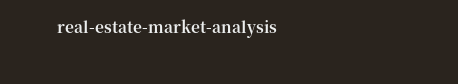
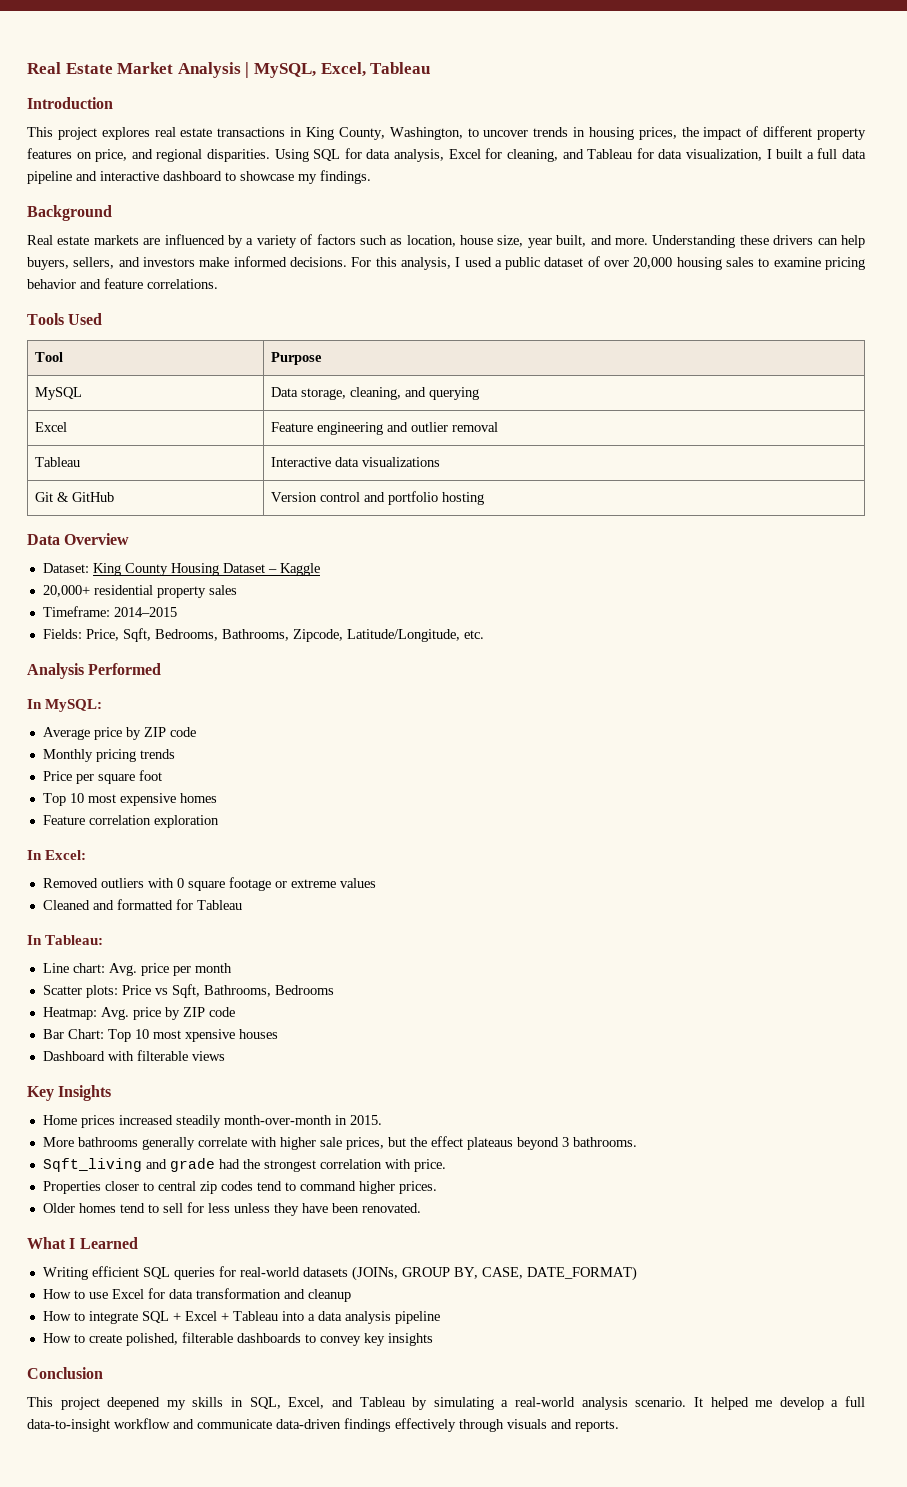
[57,19,277,38] real-estate-market-analysis -> [27,62,431,78] [27,97,113,109] [27,126,867,140] [27,148,866,162] [27,170,371,184] [27,205,112,221] [27,234,866,248] [27,256,866,270] [27,278,218,289] [27,313,103,325] [34,352,63,362] [270,352,322,365] [34,387,82,400] [270,387,479,400] [34,422,67,432] [270,422,498,435] [34,457,80,467] [270,457,440,467] [34,492,114,502] [270,491,484,505] [27,533,130,545] [42,563,320,576] [42,585,237,598] [42,606,177,617] [42,628,484,642] [27,663,162,679] [27,699,103,712] [42,727,196,740] [42,749,175,762] [42,770,162,784] [42,793,217,806] [42,815,219,828] [27,850,87,860] [42,877,376,891] [42,899,242,910] [27,935,104,945] [42,963,232,976] [42,984,334,998] [42,1007,235,1020] [42,1029,278,1042] [42,1050,225,1061] [27,1085,112,1101] [42,1115,382,1128] [42,1136,637,1150] [42,1158,446,1172] [42,1181,437,1194] [42,1202,421,1216] [27,1237,138,1249] [42,1266,637,1281] [42,1288,351,1302] [42,1311,440,1324] [42,1332,433,1346] [27,1367,103,1379] [27,1396,865,1410] [27,1418,619,1432] Real Estate Market Analysis | MySQL, Excel, Tableau // Introduction // This project explores real estate transactions in King County, Washington, to uncover trends in housing prices, the impact of different property features on price, and regional disparities. Using SQL for data analysis, Excel for cleaning, and Tableau for data visualization, I built a full data pipeline and interactive dashboard to showcase my findings. // Background // Real estate markets are influenced by a variety of factors such as location, house size, year built, and more. Understanding these drivers can help buyers, sellers, and investors make informed decisions. For this analysis, I used a public dataset of over 20,000 housing sales to examine pricing behavior and feature correlations. // Tools Used // Tool | Purpose // MySQL | Data storage, cleaning, and querying // Excel | Feature engineering and outlier removal // Tableau | Interactive data visualizations // Git & GitHub | Version control and portfolio hosting // Data Overview // Dataset: King County Housing Dataset – Kaggle // 20,000+ residential property sales // Timeframe: 2014–2015 // Fields: Price, Sqft, Bedrooms, Bathrooms, Zipcode, Latitude/Longitude, etc. // Analysis Performed // In MySQL: // Average price by ZIP code // Monthly pricing trends // Price per square foot // Top 10 most expensive homes // Feature correlation exploration // In Excel: // Removed outliers with 0 square footage or extreme values // Cleaned and formatted for Tableau // In Tableau: // Line chart: Avg. price per month // Scatter plots: Price vs Sqft, Bathrooms, Bedrooms // Heatmap: Avg. price by ZIP code // Bar Chart: Top 10 most xpensive houses // Dashboard with filterable views // Key Insights // Home prices increased steadily month-over-month in 2015. // More bathrooms generally correlate with higher sale prices, but the effect plateaus beyond 3 bathrooms. // Sqft_living and grade had the strongest correlation with price. // Properties closer to central zip codes tend to command higher prices. // Older homes tend to sell for less unless they have been renovated. // What I Learned // Writing efficient SQL queries for real-world datasets (JOINs, GROUP BY, CASE, DATE_FORMAT) // How to use Excel for data transformation and cleanup // How to integrate SQL + Excel + Tableau into a data analysis pipeline // How to create polished, filterable dashboards to convey key insights // Conclusion // This project deepened my skills in SQL, Excel, and Tableau by simulating a real-world analysis scenario. It helped me develop a full data-to-insight workflow and communicate data-driven findings effectively through visuals and reports.

